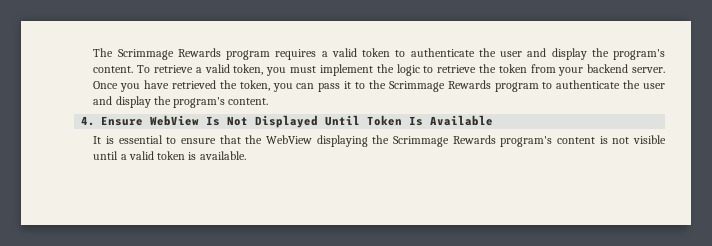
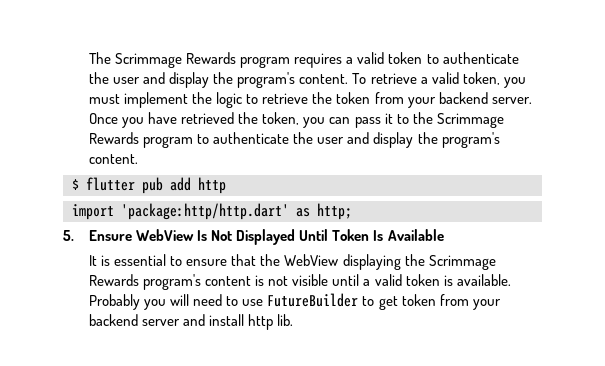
[81,116,96,126] 4. -> [72,177,226,194] [72,203,352,220] [63,230,74,241] $ flutter pub add http // import 'package:http/http.dart' as http; // 5.
(246, 155) none -> [89,293,501,310] [89,314,294,330] Probably you will need to use FutureBuilder to get token from your backend server and install http lib.

